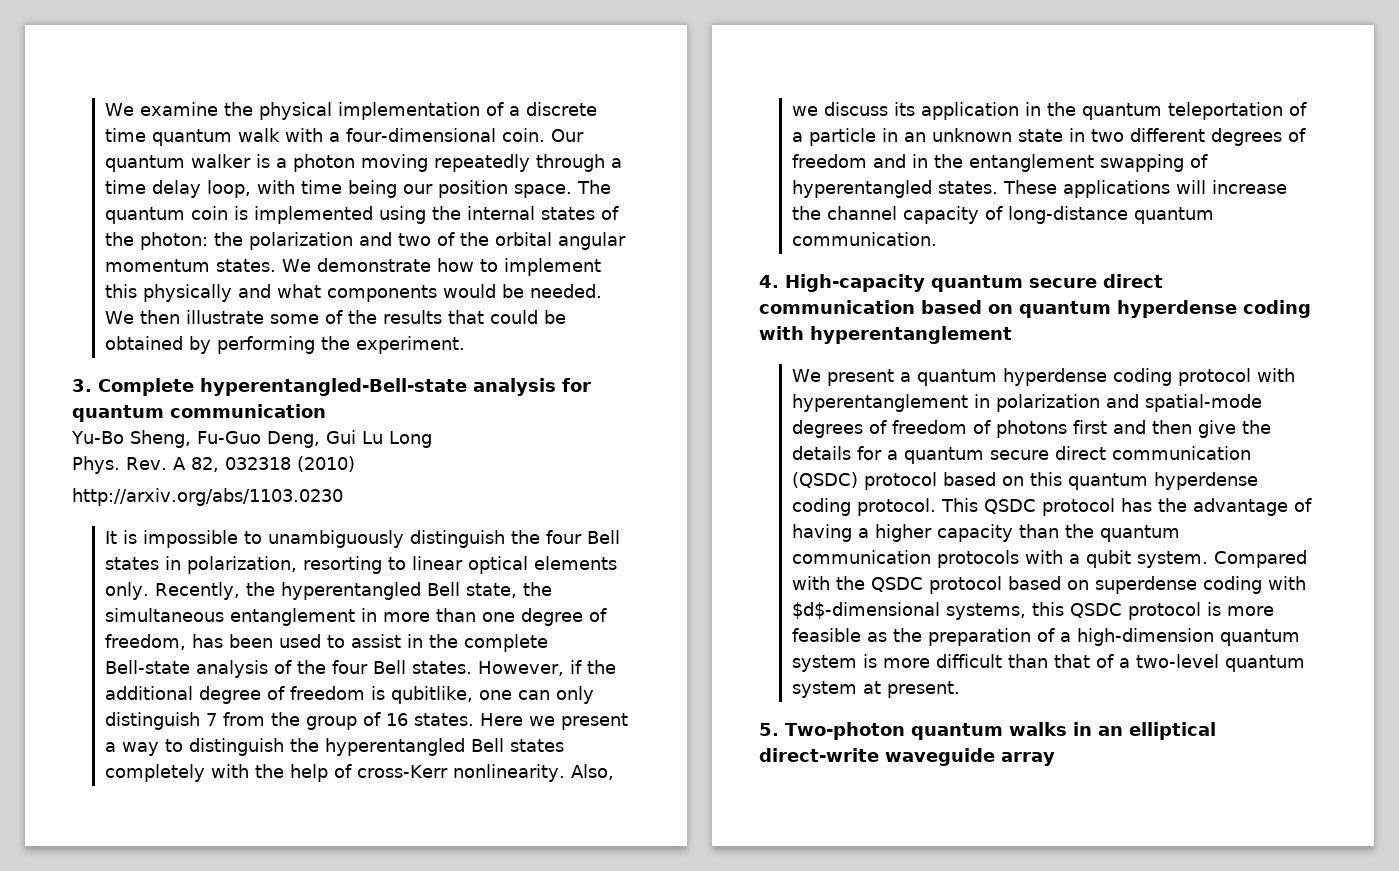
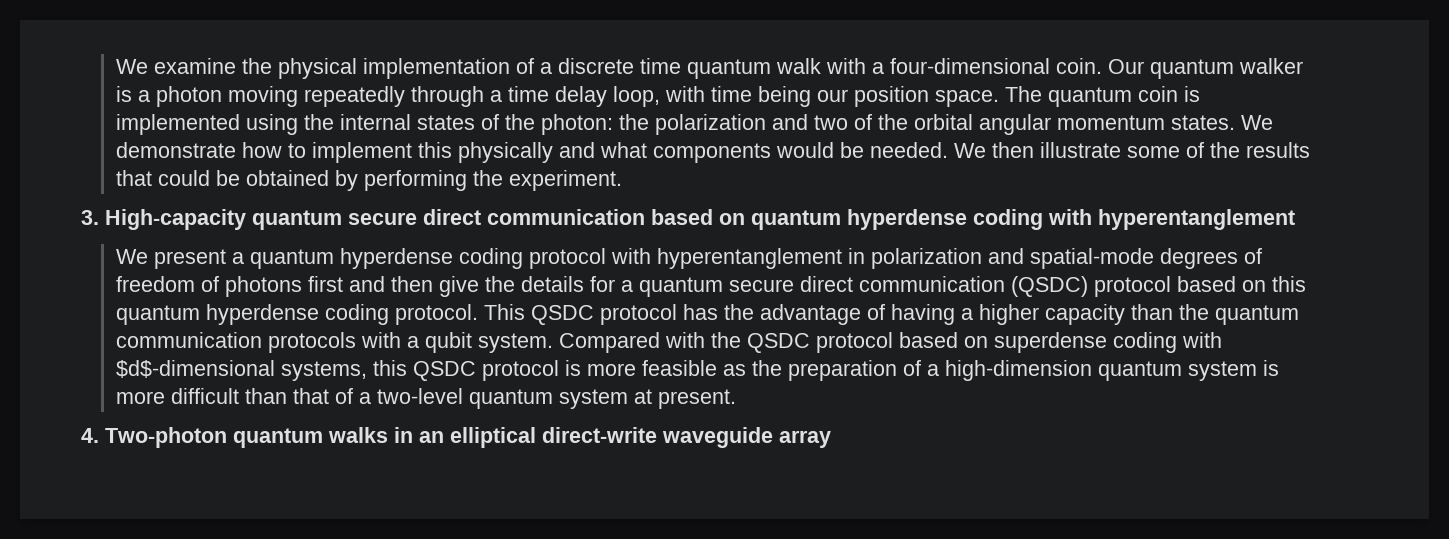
[98,378,591,396] [72,404,326,422] [71,430,432,448] [72,456,355,474] [72,488,343,506] [104,530,620,548] [104,556,617,574] [104,582,552,600] [104,608,607,626] [104,634,548,652] [104,660,616,678] [104,686,594,704] [104,712,628,730] [104,738,564,756] [104,764,614,782] [791,102,1307,120] [791,128,1306,146] [791,154,1208,172] [791,180,1287,198] [791,206,1214,224] [791,232,937,246] [759,275,779,288] Complete hyperentangled-Bell-state analysis for quantum communication // Yu-Bo Sheng, Fu-Guo Deng, Gui Lu Long // Phys. Rev. A 82, 032318 (2010) // http://arxiv.org/abs/1103.0230 // It is impossible to unambiguously distinguish the four Bell states in polarization, resorting to linear optical elements only. Recently, the hyperentangled Bell state, the simultaneous entanglement in more than one degree of freedom, has been used to assist in the complete Bell-state analysis of the four Bell states. However, if the additional degree of freedom is qubitlike, one can only distinguish 7 from the group of 16 states. Here we present a way to distinguish the hyperentangled Bell states completely with the help of cross-Kerr nonlinearity. Also, we discuss its application in the quantum teleportation of a particle in an unknown state in two different degrees of freedom and in the entanglement swapping of hyperentangled states. These applications will increase the channel capacity of long-distance quantum communication. // 4. -> (99, 217) none
[759,723,779,736] 5. -> [81,428,99,443] 4.

